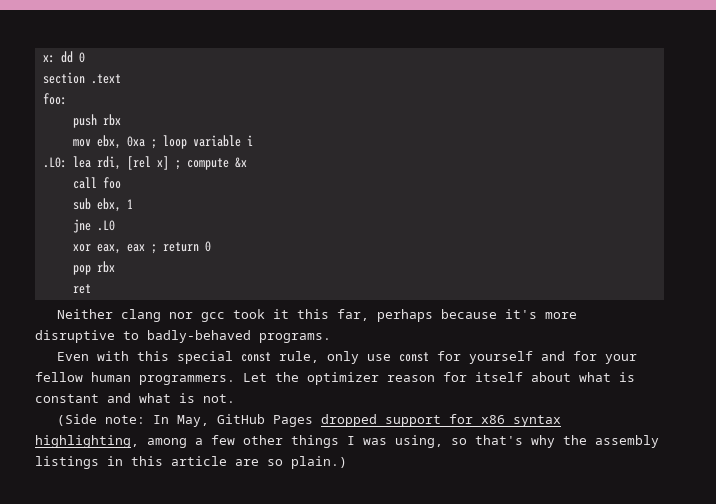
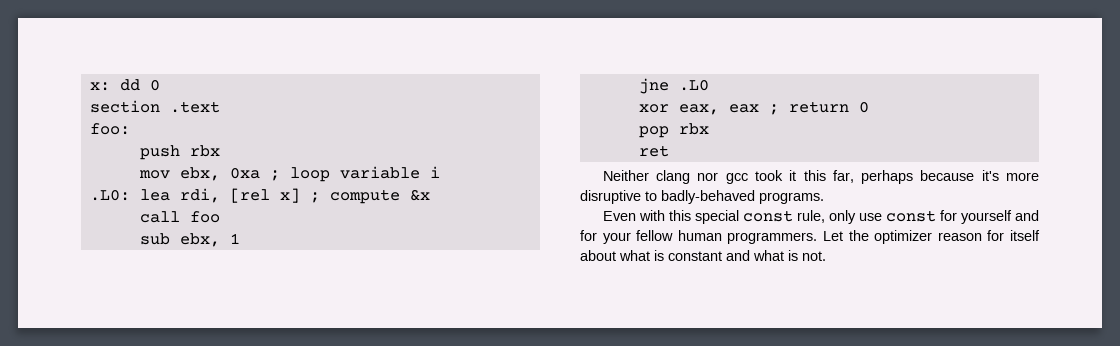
[56,414,561,427] [35,435,659,448] [35,456,347,469] // (Side note: In May, GitHub Pages dropped support for x86 syntax highlighting, among a few other things I was using, so that's why the assembly listings in this article are so plain.) -> (826, 256) none

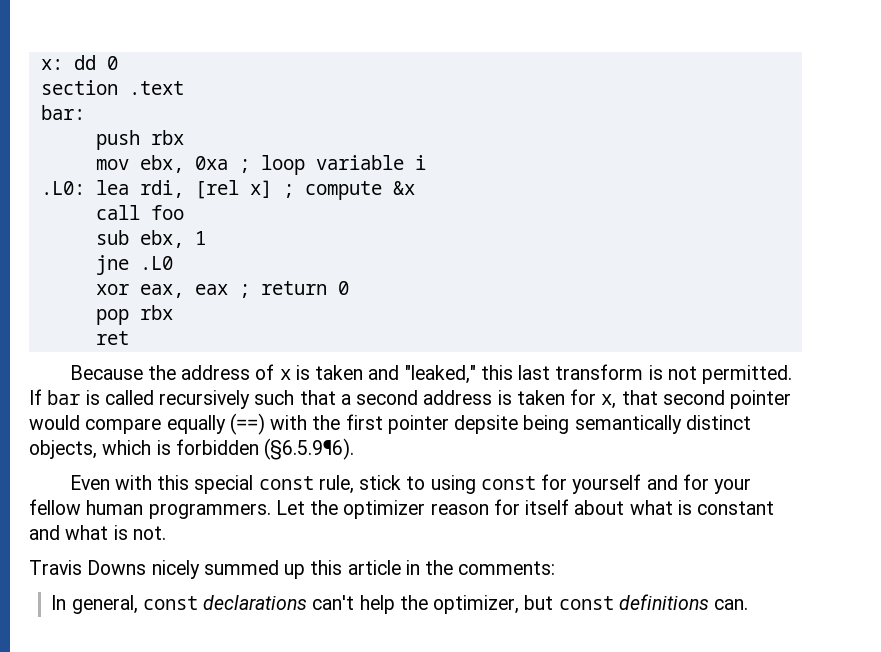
[89,123,130,135] foo: -> [40,105,85,120] bar:
[602,170,1039,184] [580,190,824,204] Neither clang nor gcc took it this far, perhaps because it's more disruptive to badly-behaved programs. -> [69,364,793,384] [29,389,792,409] [29,413,751,435] [29,438,355,460] Because the address of x is taken and "leaked," this last transform is not permitted. If bar is called recursively such that a second address is taken for x, that second pointer would compare equally (==) with the first pointer depsite being semantically distinct objects, which is forbidden (§6.5.9¶6).
[828,210,882,224] only use -> [359,475,476,494] stick to using
(826, 256) none -> [29,560,556,579] [51,594,749,614] // Travis Downs nicely summed up this article in the comments: // In general, const declarations can't help the optimizer, but const definitions can.

